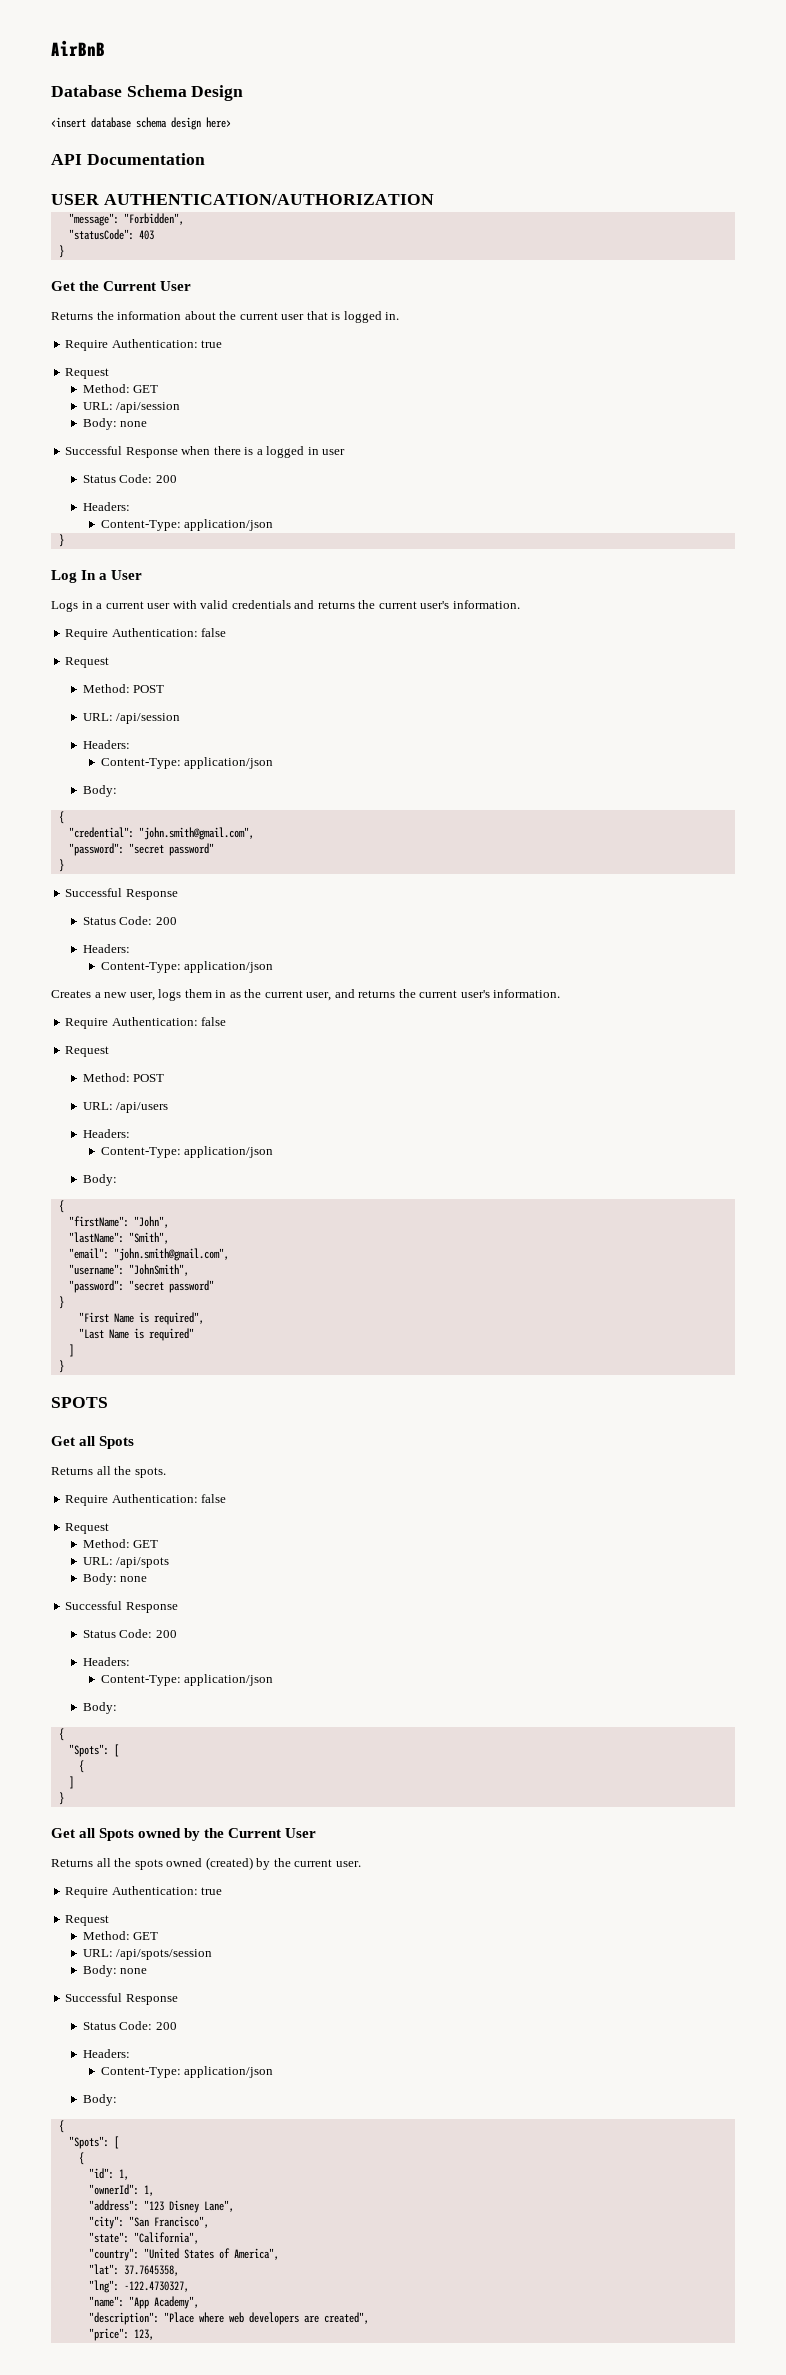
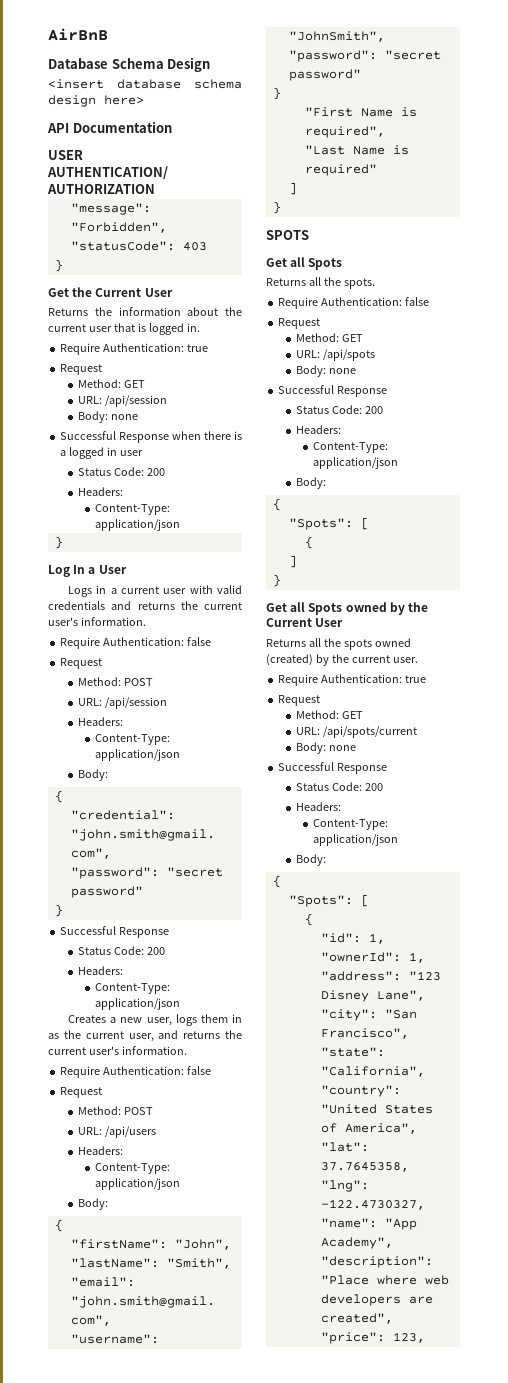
[116,1949,213,1960] /api/spots/session -> [322,726,417,738] /api/spots/current

